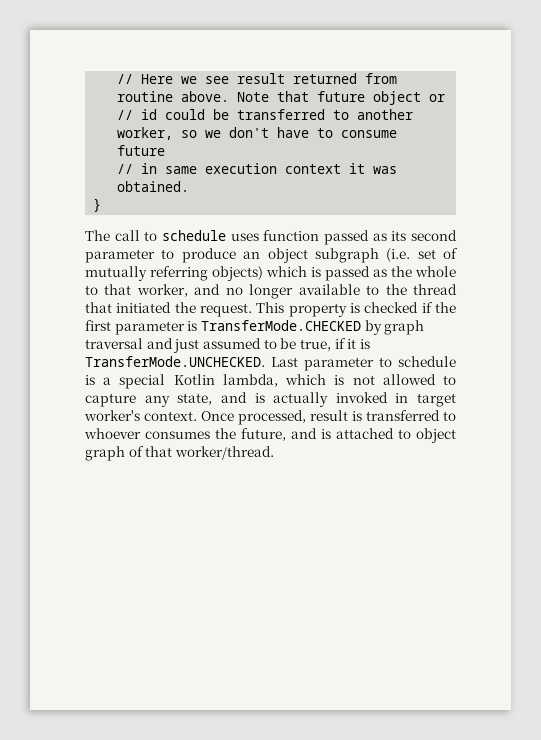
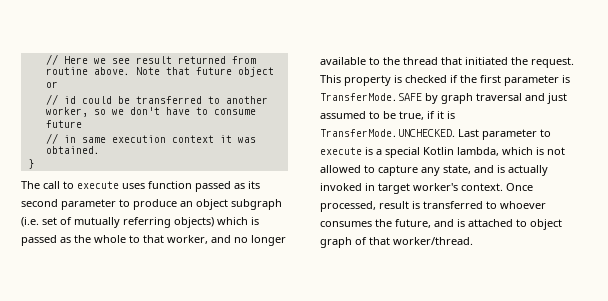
[162,230,226,241] schedule -> [77,181,119,189] execute
[200,320,361,331] TransferMode.CHECKED -> [320,93,422,101] TransferMode.SAFE
[398,356,456,367] schedule -> [320,147,362,155] execute

